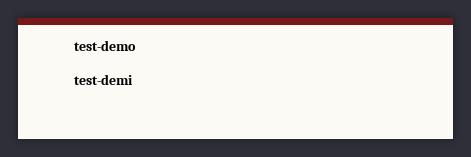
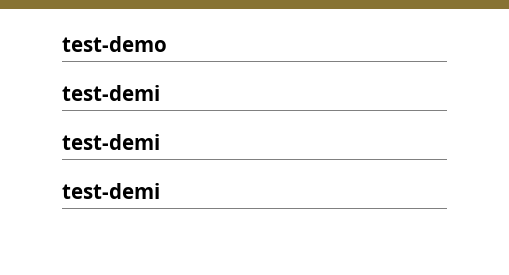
(133, 79) none -> [62,134,160,150] [62,183,160,199] // test-demi // test-demi

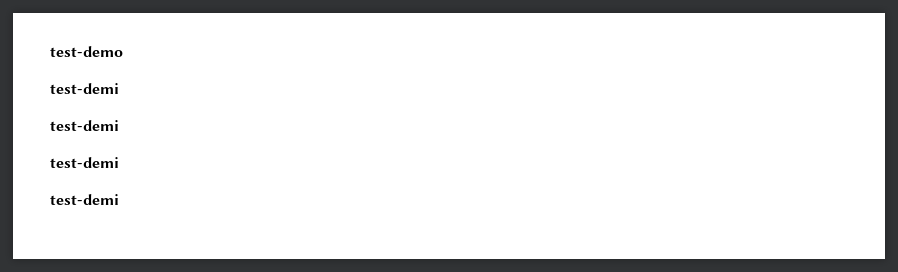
(160, 191) none -> [50,194,119,205] // test-demi

